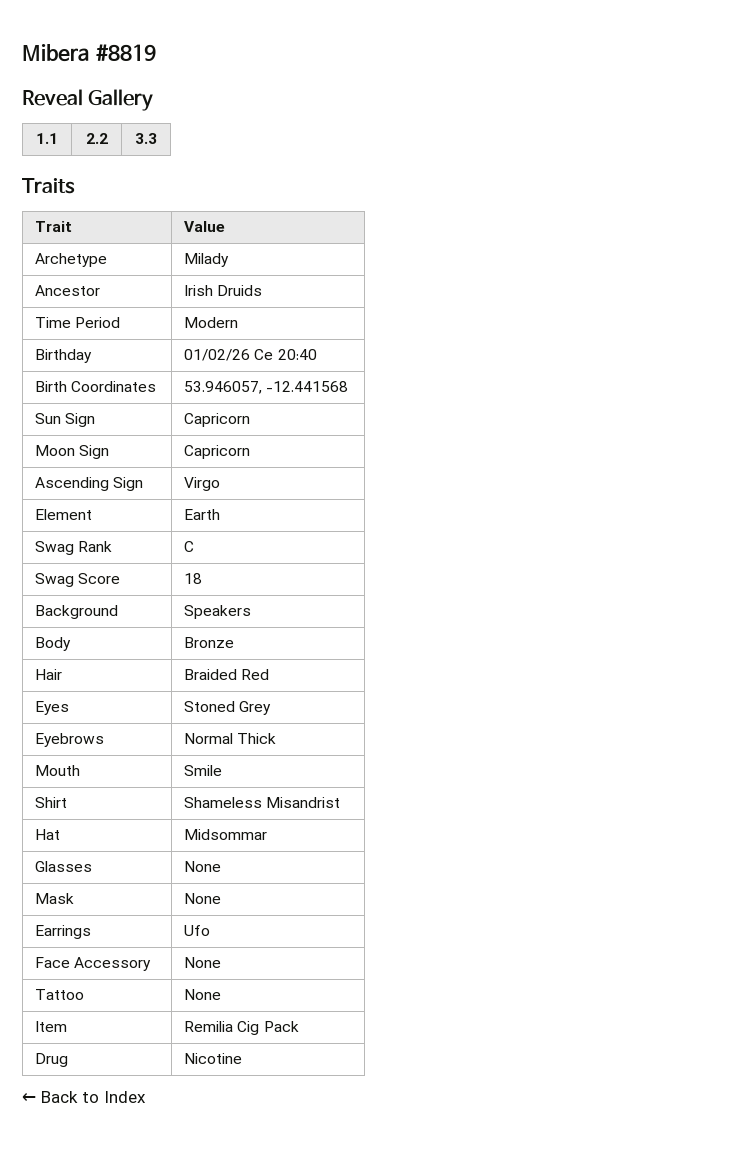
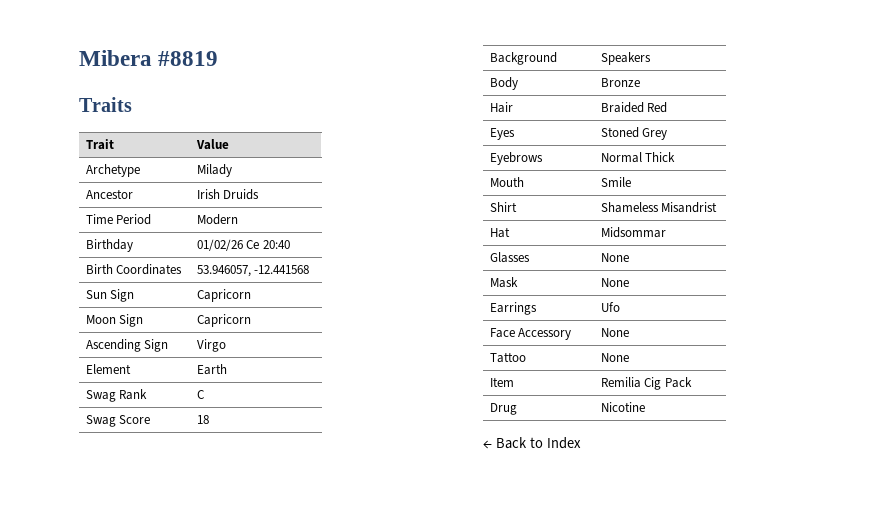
[22,89,154,111] [36,133,58,144] [85,133,108,144] [135,133,157,144] // Reveal Gallery // 1.1 | 2.2 | 3.3 -> (219, 58) none

